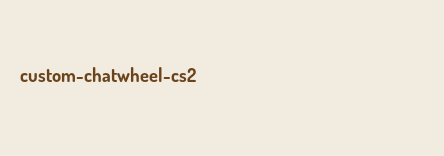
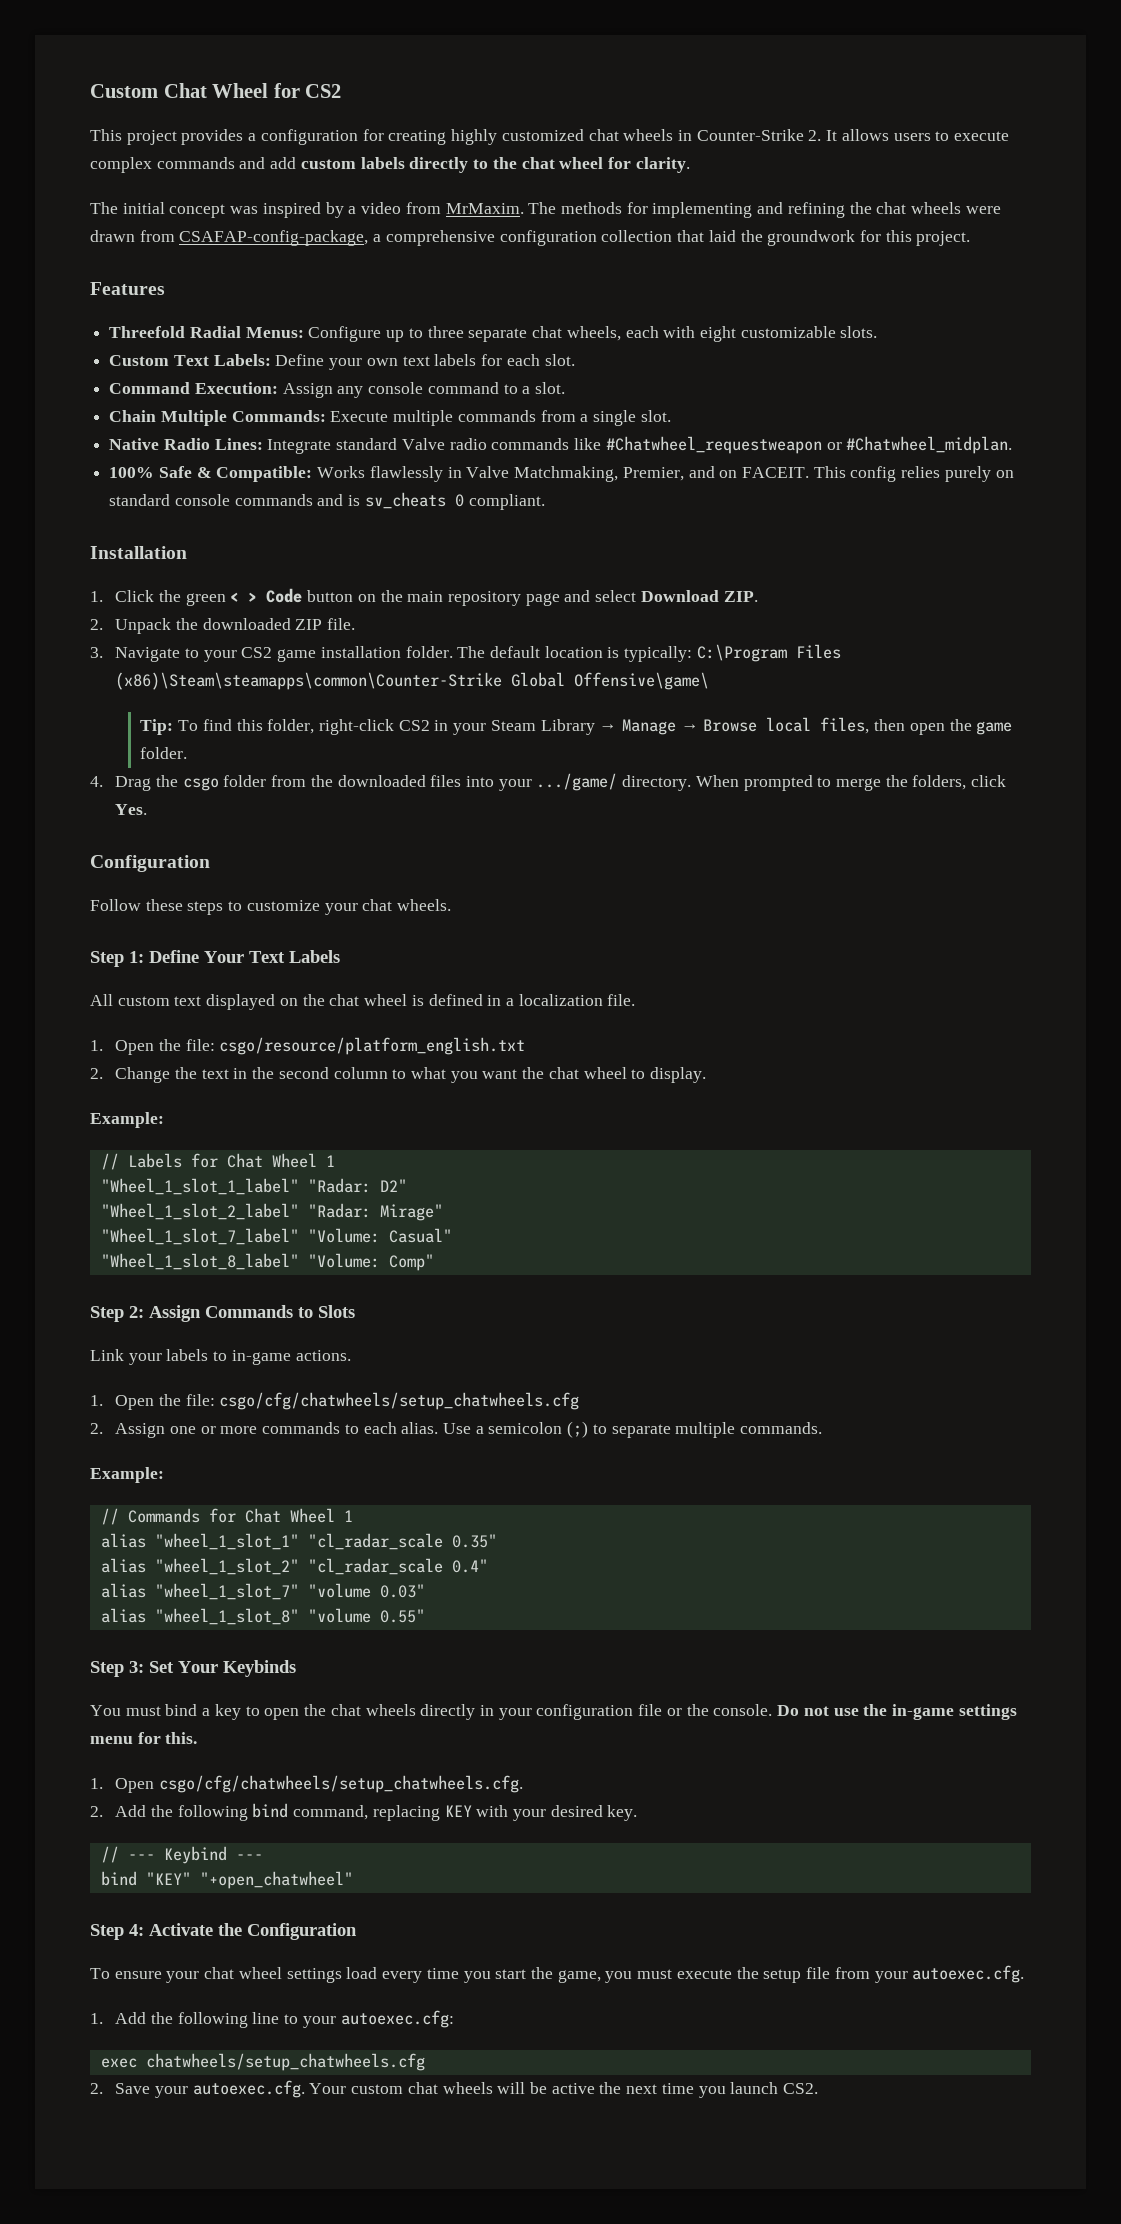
[20,67,196,82] custom-chatwheel-cs2 -> [90,83,342,98] [90,129,1010,145] [90,157,690,173] [90,202,1001,218] [90,230,971,246] [90,282,165,295] [109,326,878,342] [109,354,575,370] [109,382,566,398] [109,410,671,426] [109,436,1013,454] [109,466,1014,482] [109,492,545,510] [90,546,187,559] [90,588,758,606] [90,618,356,634] [90,644,841,662] [115,672,710,690] [140,717,1013,735] [140,747,188,759] [90,773,1007,791] [115,804,148,815] [90,855,210,872] [90,899,452,915] [90,950,340,967] [90,994,636,1010] [90,1037,526,1055] [90,1067,707,1083] [90,1112,164,1128] [100,1153,335,1170] [100,1178,407,1195] [100,1203,443,1221] [100,1228,452,1245] [100,1253,434,1271] [90,1305,355,1322] [90,1349,351,1365] [90,1392,580,1410] [90,1421,823,1438] [90,1467,164,1483] [100,1508,353,1525] [100,1533,497,1550] [100,1558,488,1575] [100,1583,425,1600] [100,1608,425,1625] [90,1660,296,1677] [90,1704,1017,1720] [90,1732,198,1744] [90,1775,523,1793] [90,1803,638,1821] [100,1846,263,1864] [100,1871,353,1889] [90,1923,357,1940] [90,1965,1025,1983] [90,2010,454,2028] [100,2053,425,2071] [90,2080,819,2098] Custom Chat Wheel for CS2 // This project provides a configuration for creating highly customized chat wheels in Counter-Strike 2. It allows users to execute complex commands and add custom labels directly to the chat wheel for clarity. // The initial concept was inspired by a video from MrMaxim. The methods for implementing and refining the chat wheels were drawn from CSAFAP-config-package, a comprehensive configuration collection that laid the groundwork for this project. // Features // Threefold Radial Menus: Configure up to three separate chat wheels, each with eight customizable slots. // Custom Text Labels: Define your own text labels for each slot. // Command Execution: Assign any console command to a slot. // Chain Multiple Commands: Execute multiple commands from a single slot. // Native Radio Lines: Integrate standard Valve radio commands like #Chatwheel_requestweapon or #Chatwheel_midplan. // 100% Safe & Compatible: Works flawlessly in Valve Matchmaking, Premier, and on FACEIT. This config relies purely on standard console commands and is sv_cheats 0 compliant. // Installation // 1. Click the green < > Code button on the main repository page and select Download ZIP. // 2. Unpack the downloaded ZIP file. // 3. Navigate to your CS2 game installation folder. The default location is typically: C:\Program Files (x86)\Steam\steamapps\common\Counter-Strike Global Offensive\game\ // Tip: To find this folder, right-click CS2 in your Steam Library → Manage → Browse local files, then open the game folder. // 4. Drag the csgo folder from the downloaded files into your .../game/ directory. When prompted to merge the folders, click Yes. // Configuration // Follow these steps to customize your chat wheels. // Step 1: Define Your Text Labels // All custom text displayed on the chat wheel is defined in a localization file. // 1. Open the file: csgo/resource/platform_english.txt // 2. Change the text in the second column to what you want the chat wheel to display. // Example: // // Labels for Chat Wheel 1 // "Wheel_1_slot_1_label" "Radar: D2" // "Wheel_1_slot_2_label" "Radar: Mirage" // "Wheel_1_slot_7_label" "Volume: Casual" // "Wheel_1_slot_8_label" "Volume: Comp" // Step 2: Assign Commands to Slots // Link your labels to in-game actions. // 1. Open the file: csgo/cfg/chatwheels/setup_chatwheels.cfg // 2. Assign one or more commands to each alias. Use a semicolon (;) to separate multiple commands. // Example: // // Commands for Chat Wheel 1 // alias "wheel_1_slot_1" "cl_radar_scale 0.35" // alias "wheel_1_slot_2" "cl_radar_scale 0.4" // alias "wheel_1_slot_7" "volume 0.03" // alias "wheel_1_slot_8" "volume 0.55" // Step 3: Set Your Keybinds // You must bind a key to open the chat wheels directly in your configuration file or the console. Do not use the in-game settings menu for this. // 1. Open csgo/cfg/chatwheels/setup_chatwheels.cfg. // 2. Add the following bind command, replacing KEY with your desired key. // // --- Keybind --- // bind "KEY" "+open_chatwheel" // Step 4: Activate the Configuration // To ensure your chat wheel settings load every time you start the game, you must execute the setup file from your autoexec.cfg. // 1. Add the following line to your autoexec.cfg: // exec chatwheels/setup_chatwheels.cfg // 2. Save your autoexec.cfg. Your custom chat wheels will be active the next time you launch CS2.

